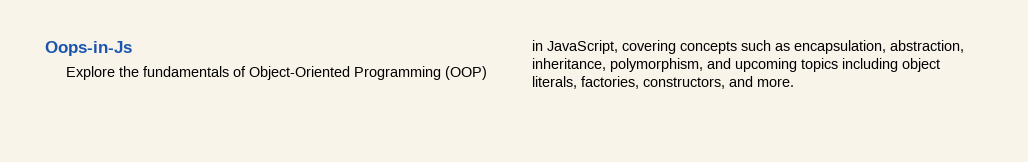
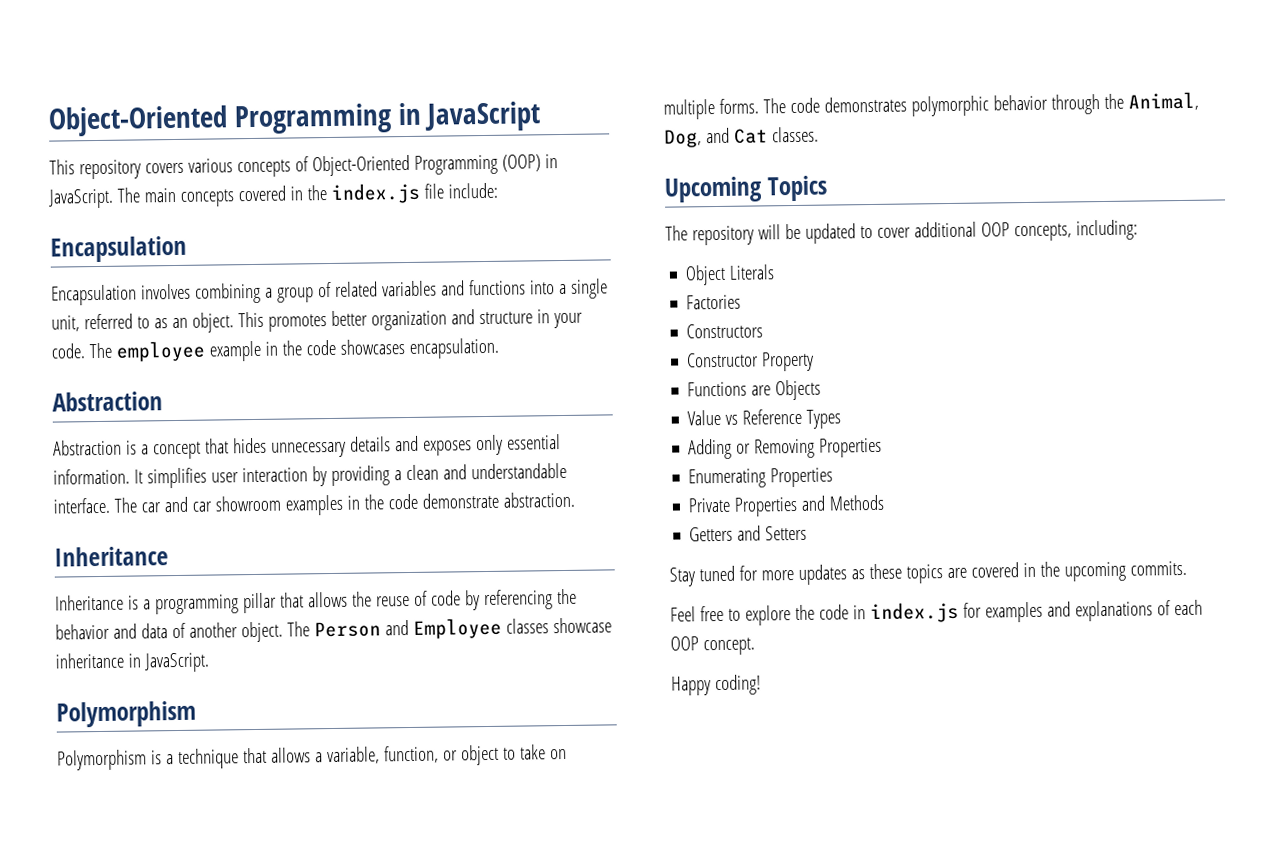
[45,41,132,56] [66,66,230,80] Oops-in-Js // Explore the fundamentals -> [48,101,542,137] [49,158,291,180] Object-Oriented Programming in JavaScript // This repository covers various concepts
[547,40,964,54] [532,58,940,72] [532,76,794,89] JavaScript, covering concepts such as encapsulation, abstraction, inheritance, polymorphism, and upcoming topics including object literals, factories, constructors, and more. -> [48,182,498,209] [50,235,187,263] [51,278,608,306] [51,309,583,333] [51,337,500,362] [52,391,163,412] [53,434,561,460] [53,462,567,489] [53,491,575,516] [54,546,169,567] [55,588,577,615] [55,617,612,643] [55,652,210,673] [56,700,196,728] [57,744,567,771] [663,91,1199,120] [664,126,819,148] [664,175,828,203] [665,219,1138,246] [685,264,776,286] [686,294,742,310] [686,323,764,339] [686,351,815,372] [687,379,822,401] [687,408,842,429] [688,437,883,460] [688,467,834,489] [688,494,886,517] [689,525,808,542] [669,560,1187,587] [670,599,1203,626] [670,636,755,656] [671,674,761,696] JavaScript. The main concepts covered in the index.js file include: // Encapsulation // Encapsulation involves combining a group of related variables and functions into a single unit, referred to as an object. This promotes better organization and structure in your code. The employee example in the code showcases encapsulation. // Abstraction // Abstraction is a concept that hides unnecessary details and exposes only essential information. It simplifies user interaction by providing a clean and understandable interface. The car and car showroom examples in the code demonstrate abstraction. // Inheritance // Inheritance is a programming pillar that allows the reuse of code by referencing the behavior and data of another object. The Person and Employee classes showcase inheritance in JavaScript. // Polymorphism // Polymorphism is a technique that allows a variable, function, or object to take on multiple forms. The code demonstrates polymorphic behavior through the Animal, Dog, and Cat classes. // Upcoming Topics // The repository will be updated to cover additional OOP concepts, including: // Object Literals // Factories // Constructors // Constructor Property // Functions are Objects // Value vs Reference Types // Adding or Removing Properties // Enumerating Properties // Private Properties and Methods // Getters and Setters // Stay tuned for more updates as these topics are covered in the upcoming commits. // Feel free to explore the code in index.js for examples and explanations of each OOP concept. // Happy coding!

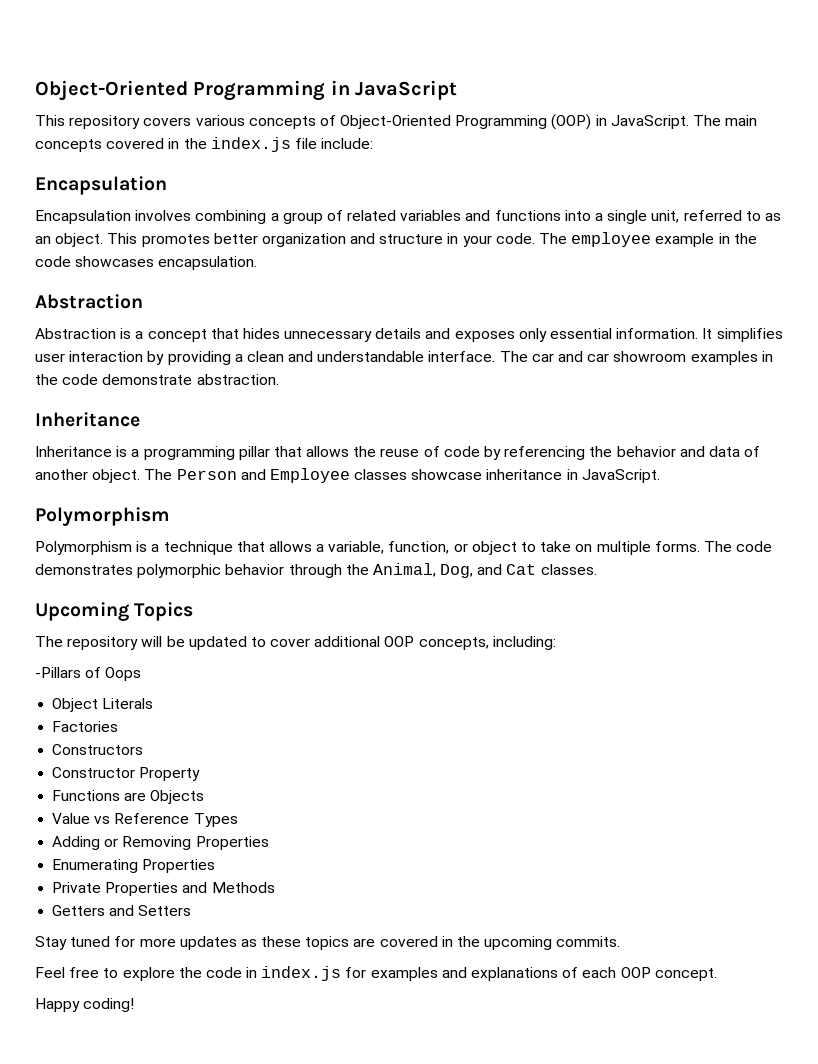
(1138, 230) none -> [35,667,142,681] // -Pillars of Oops

